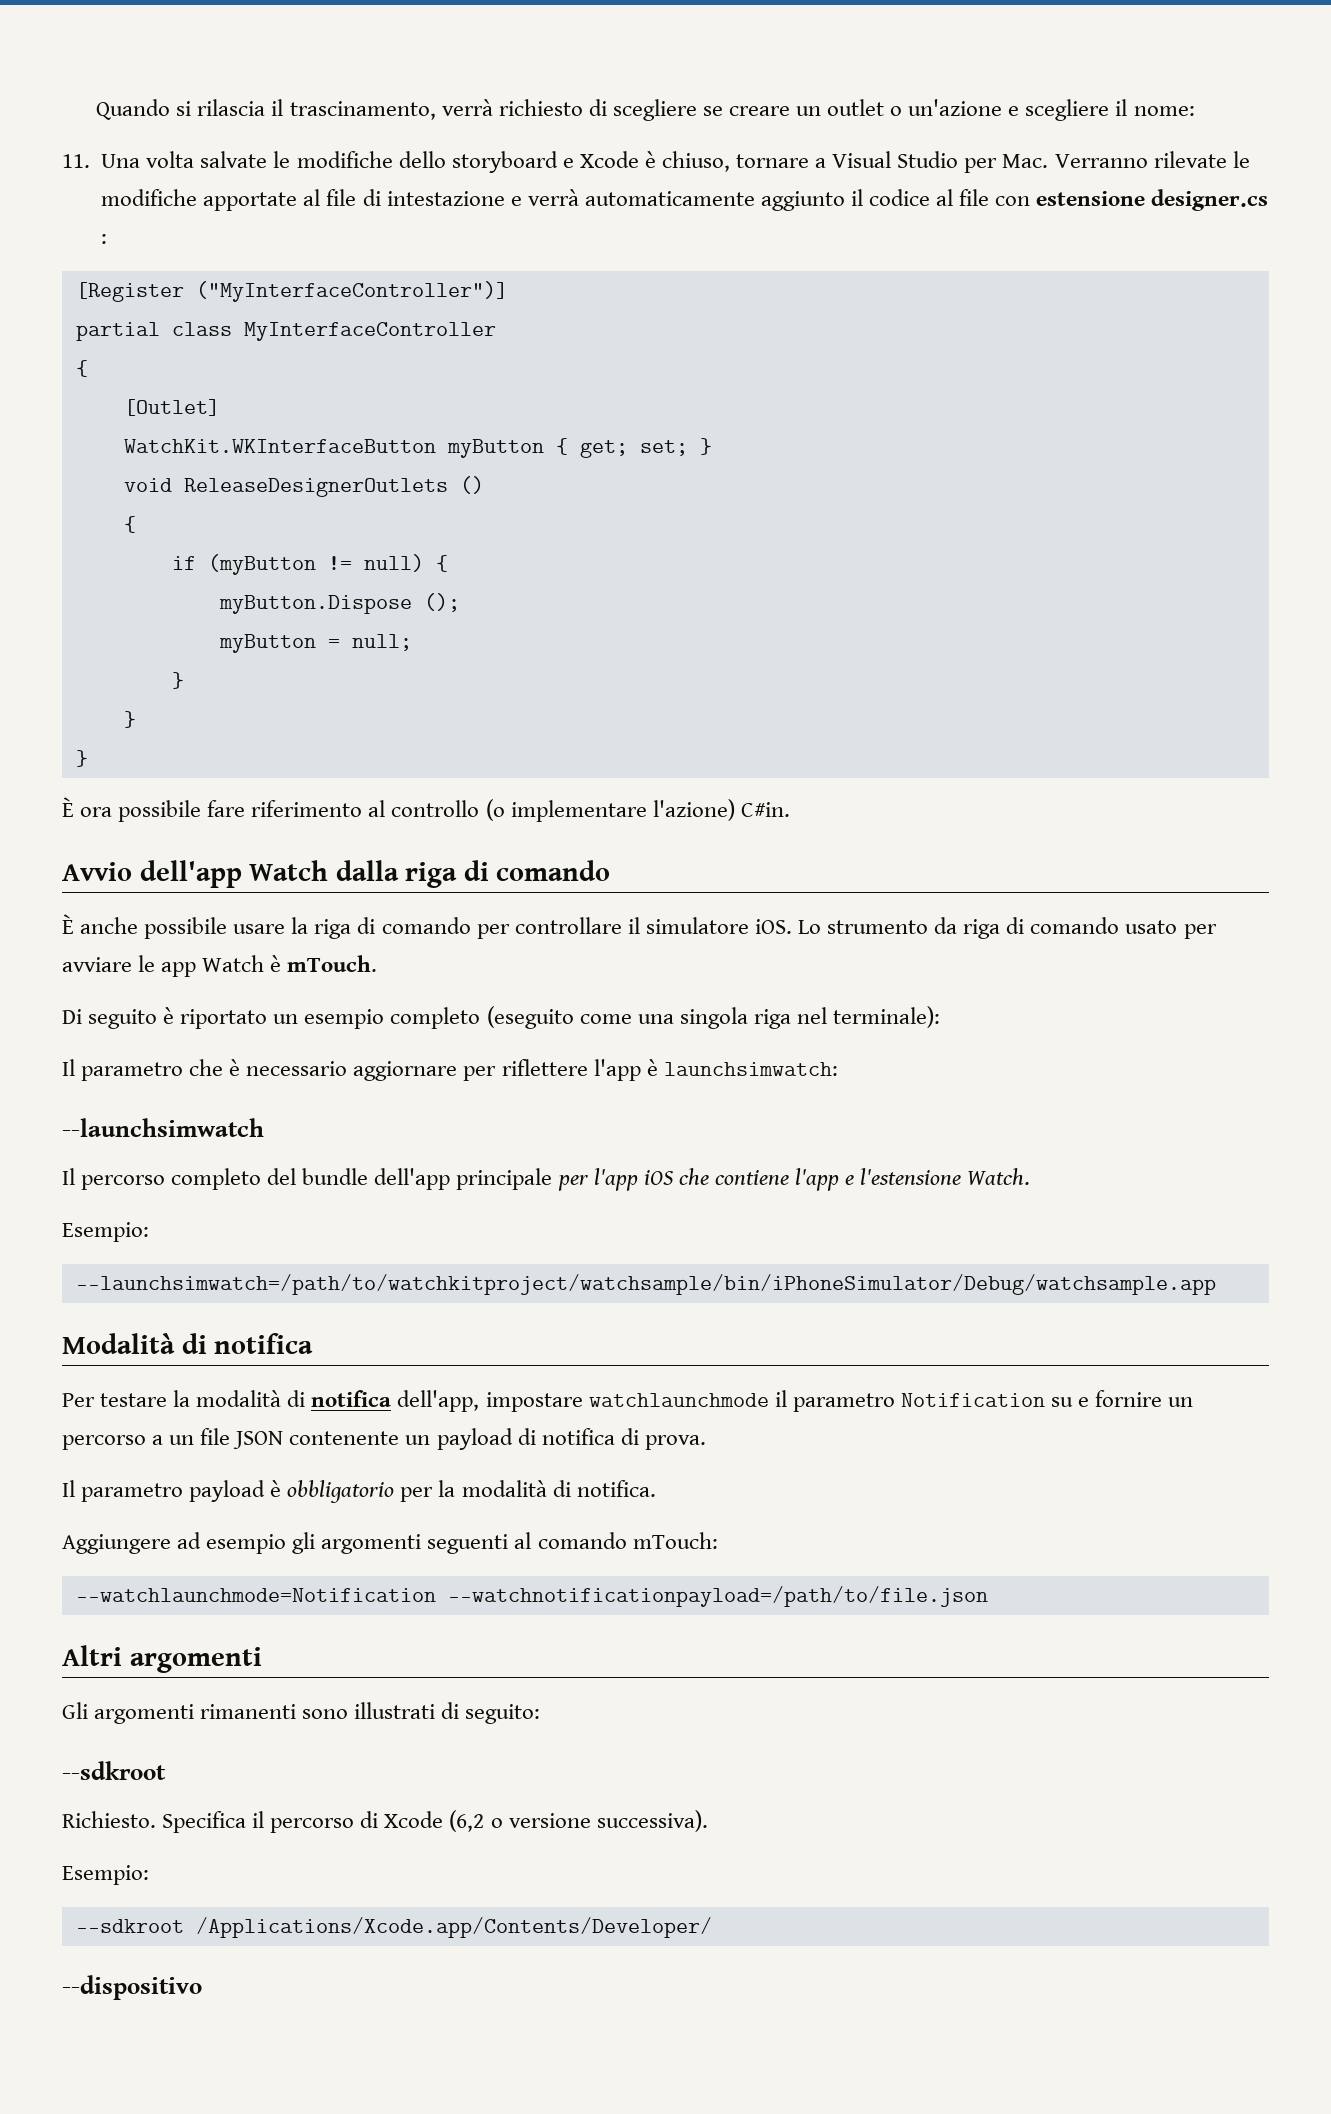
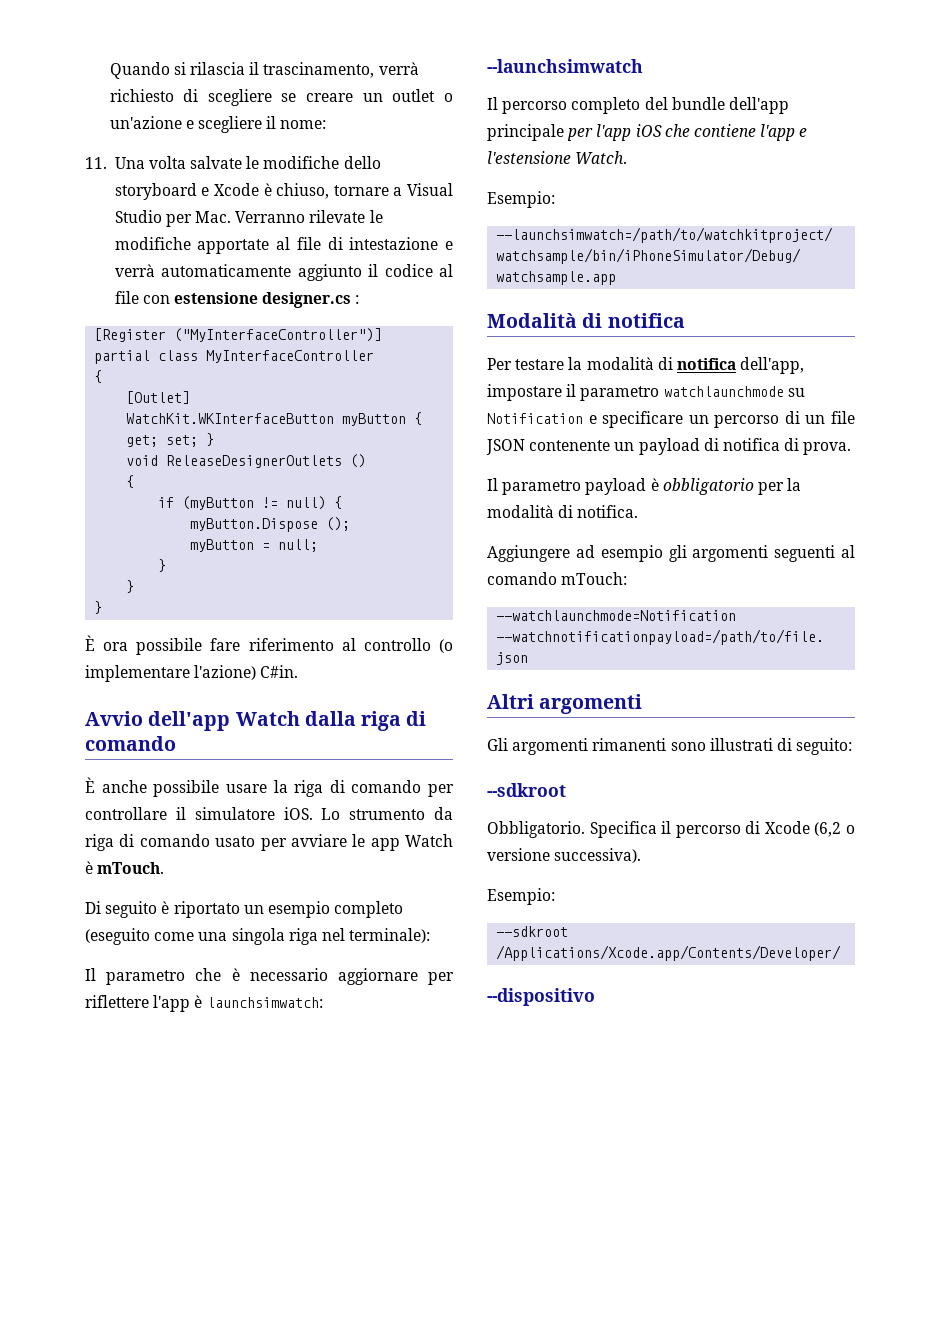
[588,1393,769,1407] watchlaunchmode -> (562, 392) none
[900,1390,1163,1407] Notification su e fornire -> [663,386,805,397] [487,411,684,428] watchlaunchmode su Notification e specificare
[152,1435,164,1445] a -> [784,411,800,424] di
[62,1811,156,1828] Richiesto. -> [487,821,585,838] Obbligatorio.

